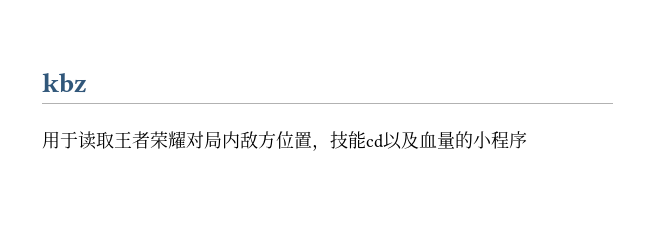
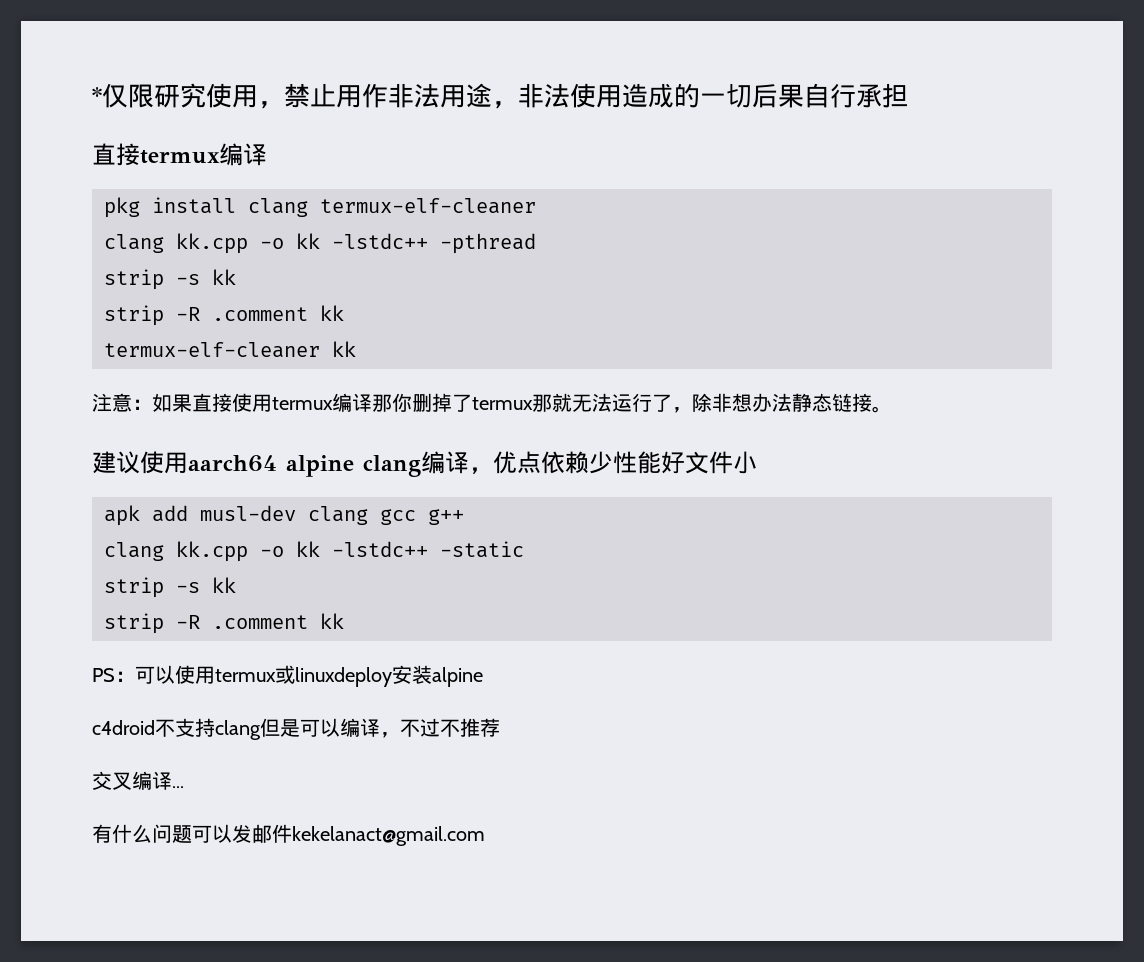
[42,73,87,93] [42,131,527,151] kbz // 用于读取王者荣耀对局内敌方位置，技能cd以及血量的小程序 -> [92,83,908,109] [92,143,267,166] [104,197,536,218] [104,233,536,254] [104,269,236,290] [104,305,344,326] [104,341,356,358] [92,393,892,413] [92,451,757,477] [104,505,464,526] [104,541,524,562] [104,577,236,598] [104,613,344,634] [92,665,483,687] [92,718,500,740] [92,771,184,790] [92,824,485,846] *仅限研究使用，禁止用作非法用途，非法使用造成的一切后果自行承担 // 直接termux编译 // pkg install clang termux-elf-cleaner // clang kk.cpp -o kk -lstdc++ -pthread // strip -s kk // strip -R .comment kk // termux-elf-cleaner kk // 注意：如果直接使用termux编译那你删掉了termux那就无法运行了，除非想办法静态链接。 // 建议使用aarch64 alpine clang编译，优点依赖少性能好文件小 // apk add musl-dev clang gcc g++ // clang kk.cpp -o kk -lstdc++ -static // strip -s kk // strip -R .comment kk // PS：可以使用termux或linuxdeploy安装alpine // c4droid不支持clang但是可以编译，不过不推荐 // 交叉编译... // 有什么问题可以发邮件kekelanact@gmail.com

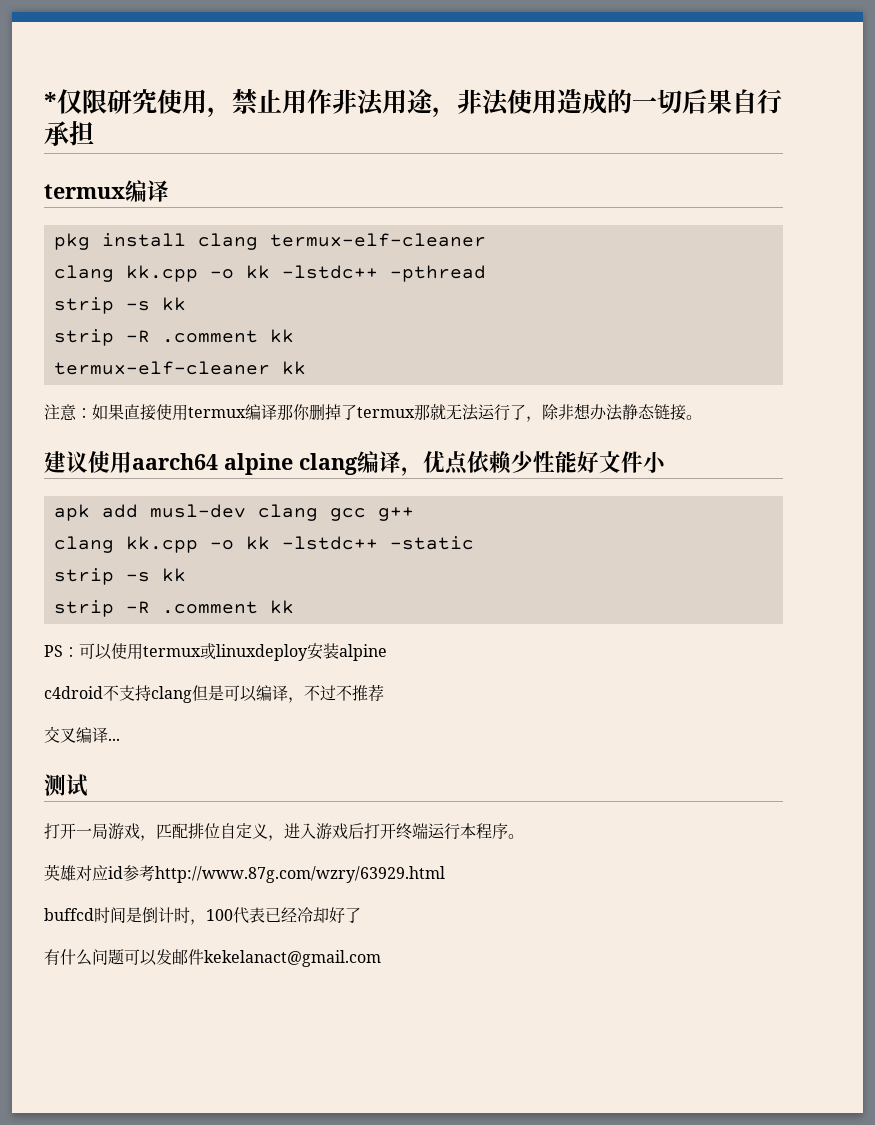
[92,143,140,166] 直接 -> (94, 133) none
(184, 787) none -> [44,774,88,797] [44,823,524,841] [44,864,445,883] [44,907,361,925] // 测试 // 打开一局游戏，匹配排位自定义，进入游戏后打开终端运行本程序。 // 英雄对应id参考http://www.87g.com/wzry/63929.html // buffcd时间是倒计时，100代表已经冷却好了

